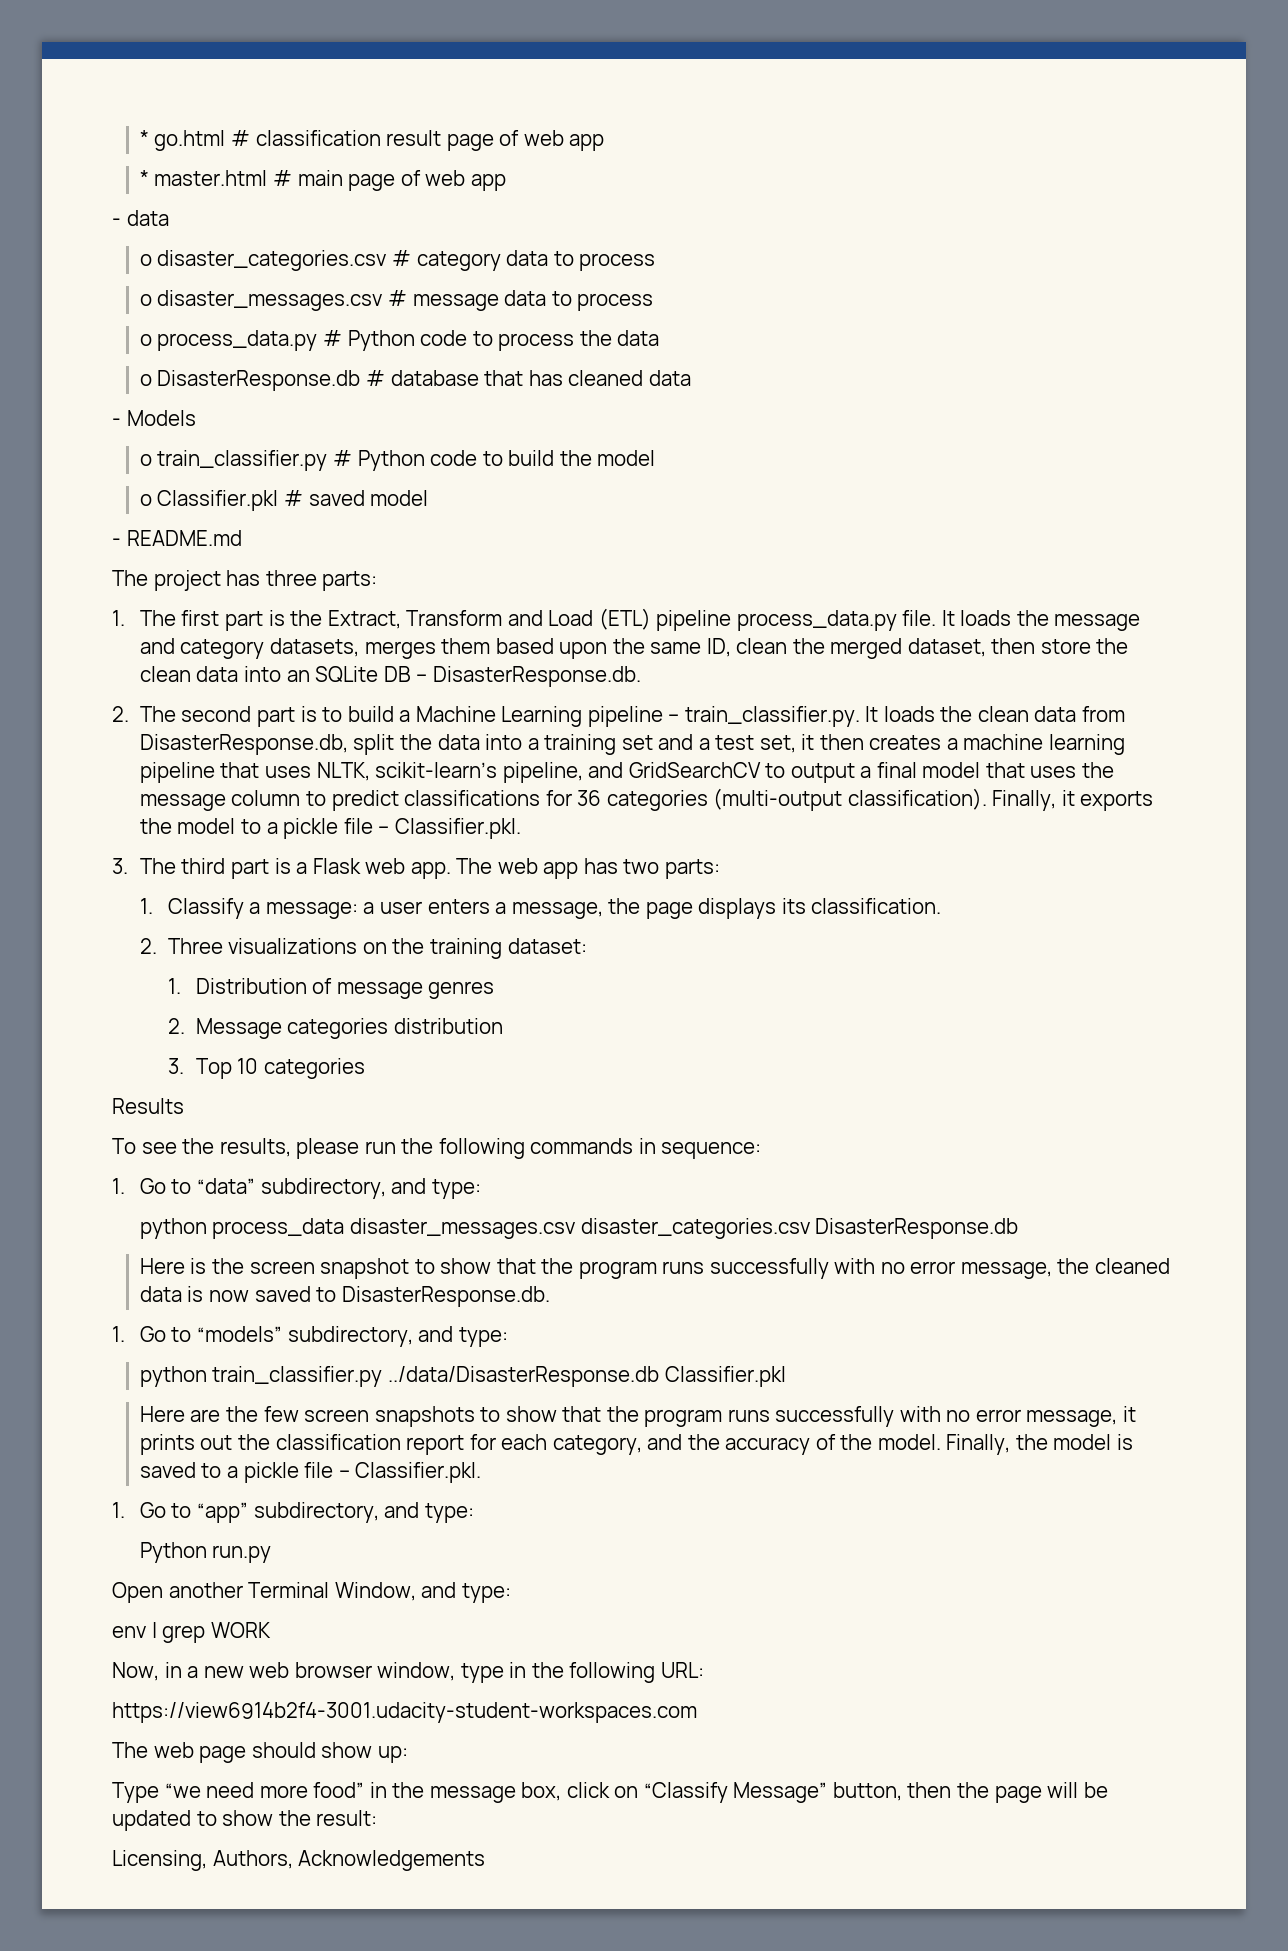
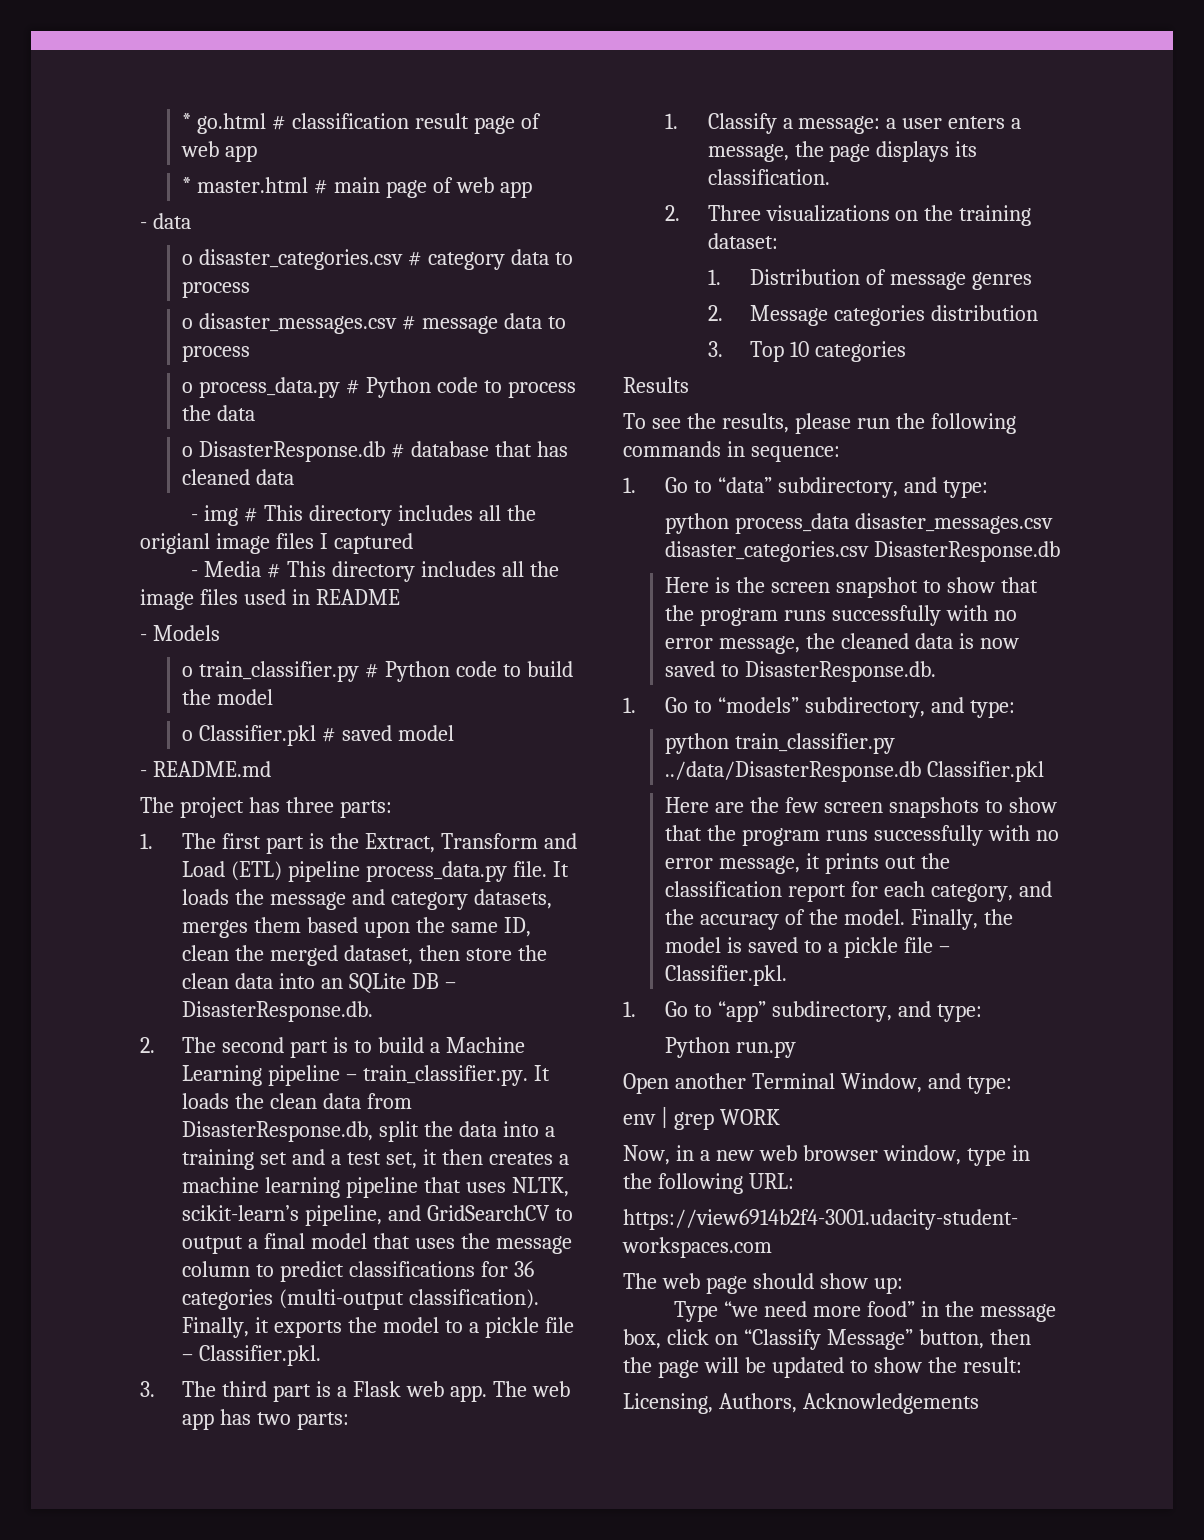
(691, 378) none -> [191,505,536,526] [140,533,413,554] [191,561,559,582] [140,589,400,610] // - img # This directory includes all the origianl image files I captured // - Media # This directory includes all the image files used in README

